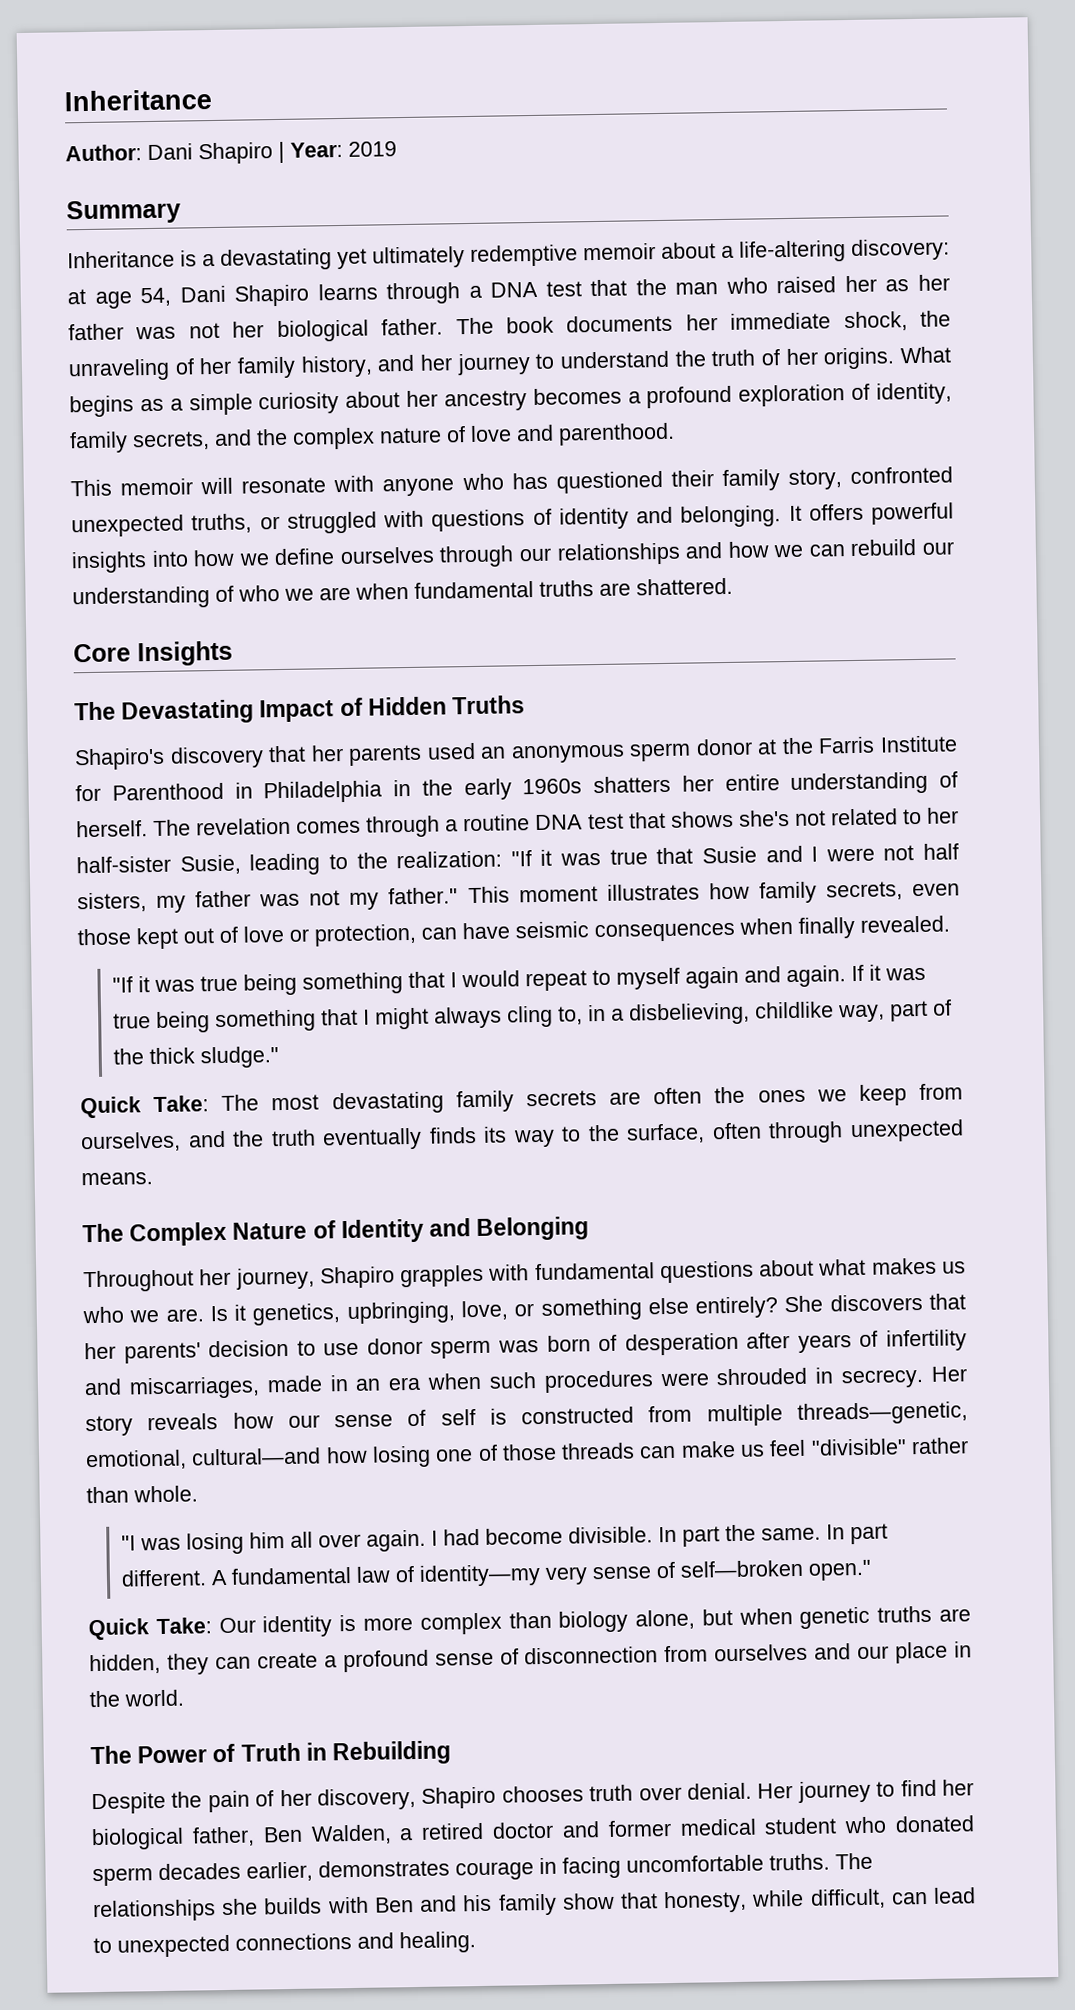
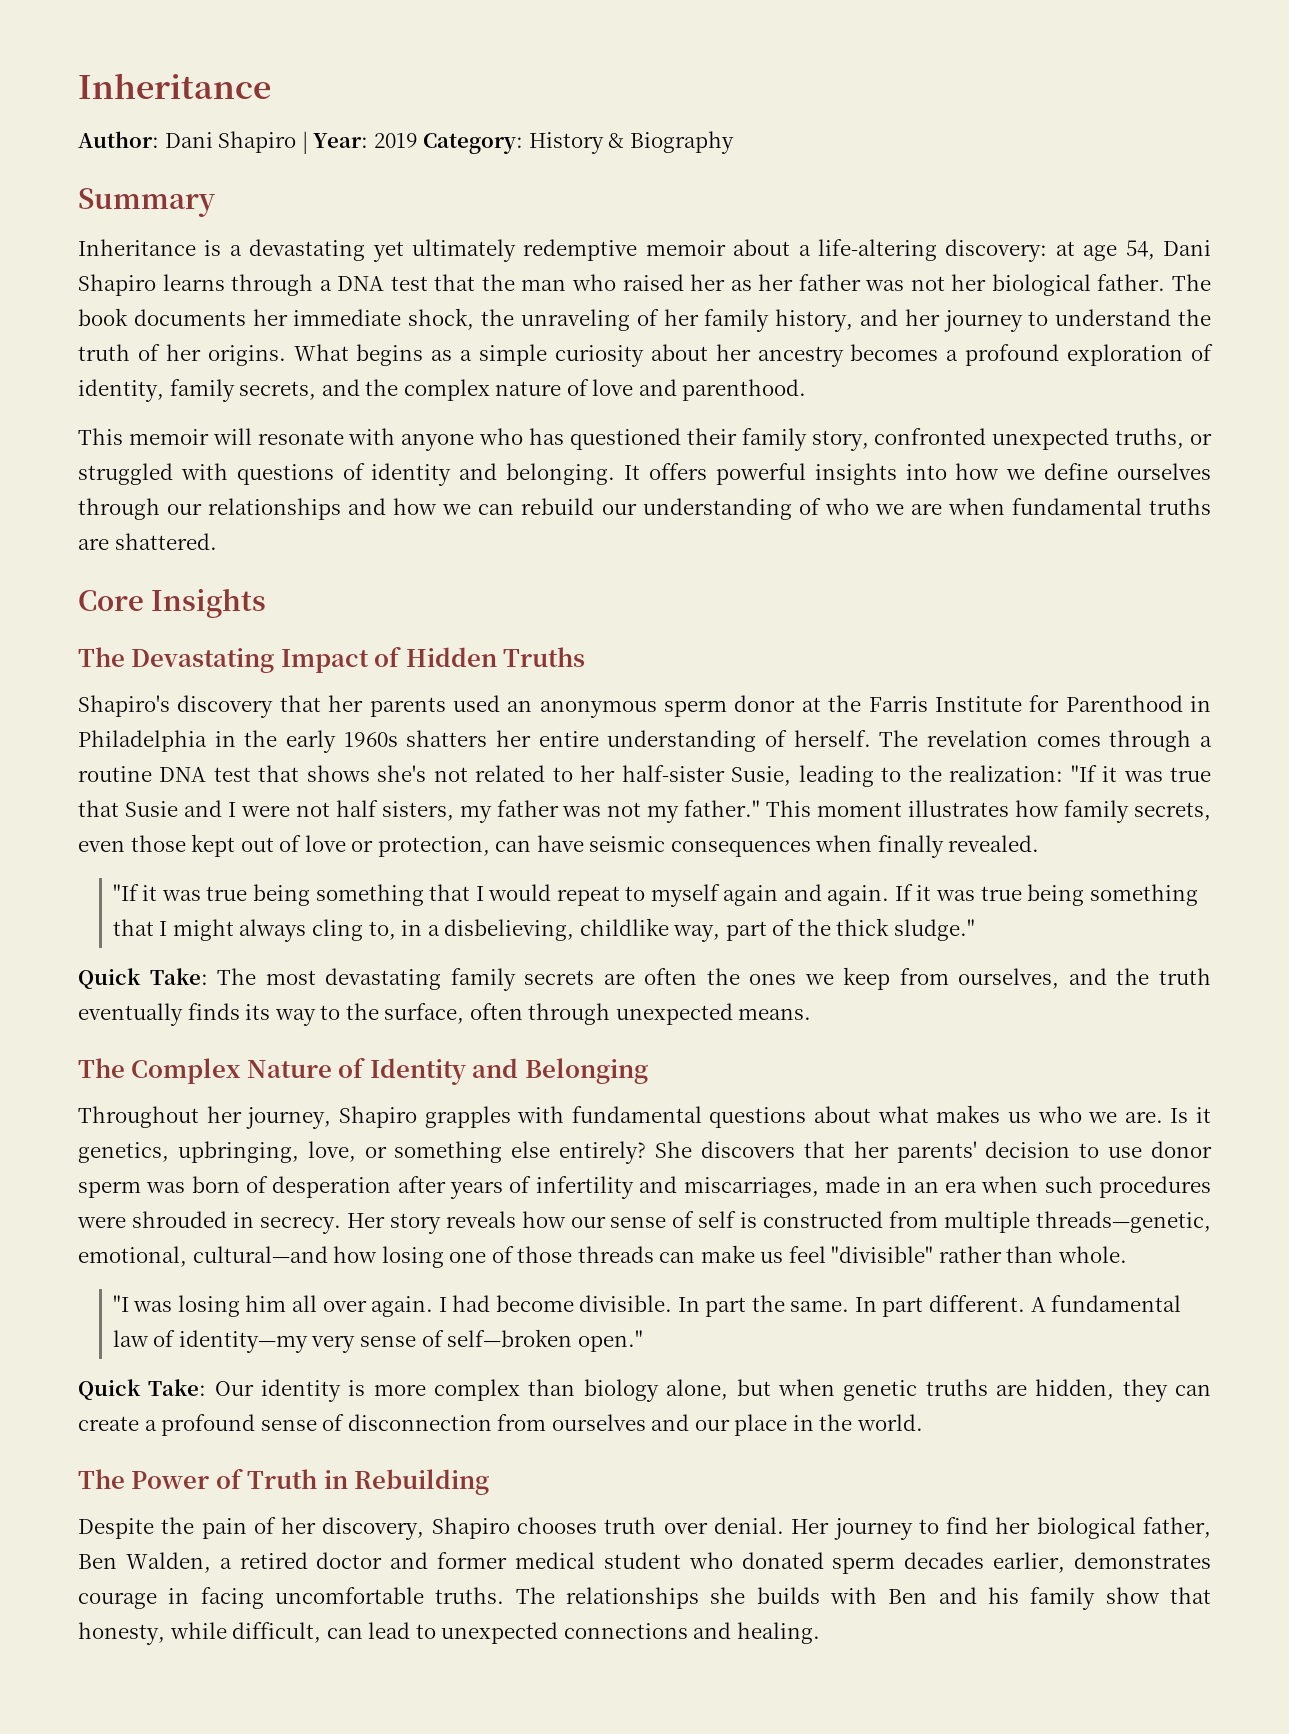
(397, 149) none -> [423,131,734,154] Category: History & Biography

